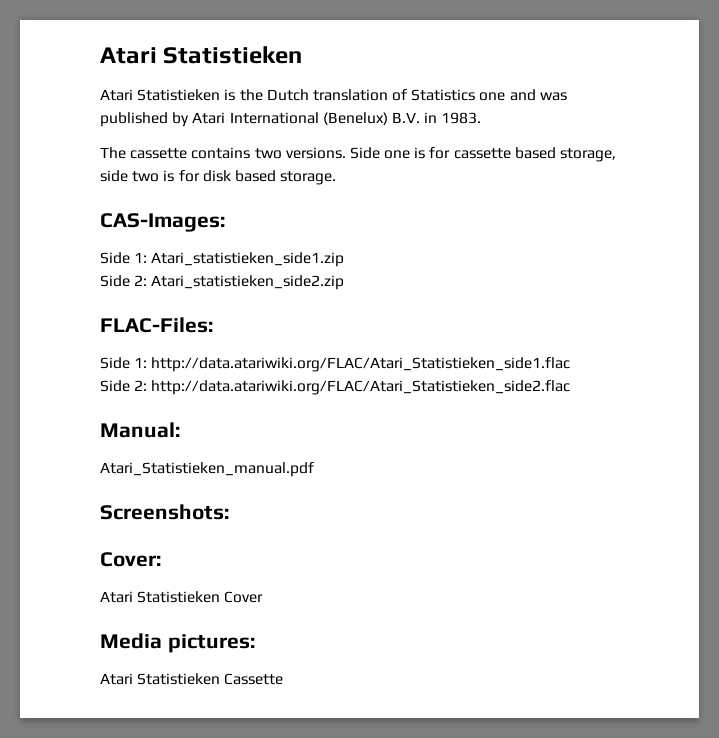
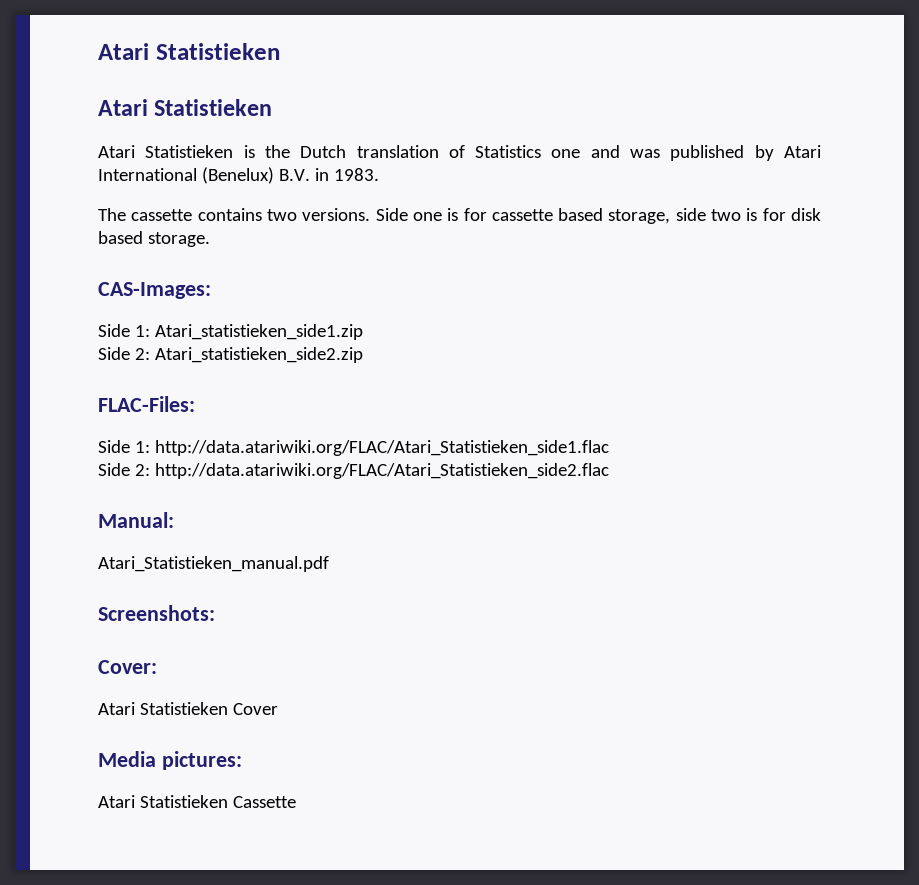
[100,46,303,64] [100,89,221,101] Atari Statistieken // Atari Statistieken -> [98,43,280,60] [98,99,273,116] [98,145,234,158] Atari Statistieken // Atari Statistieken // Atari Statistieken

